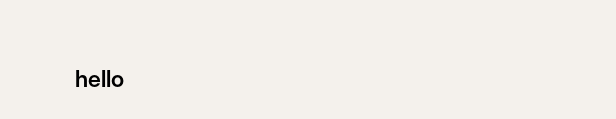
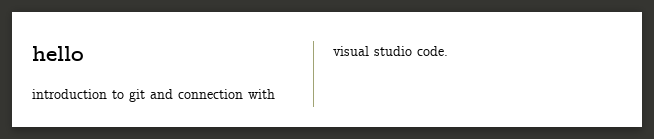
(124, 78) none -> [32,89,275,102] [333,46,448,56] // introduction to git and connection with visual studio code.

